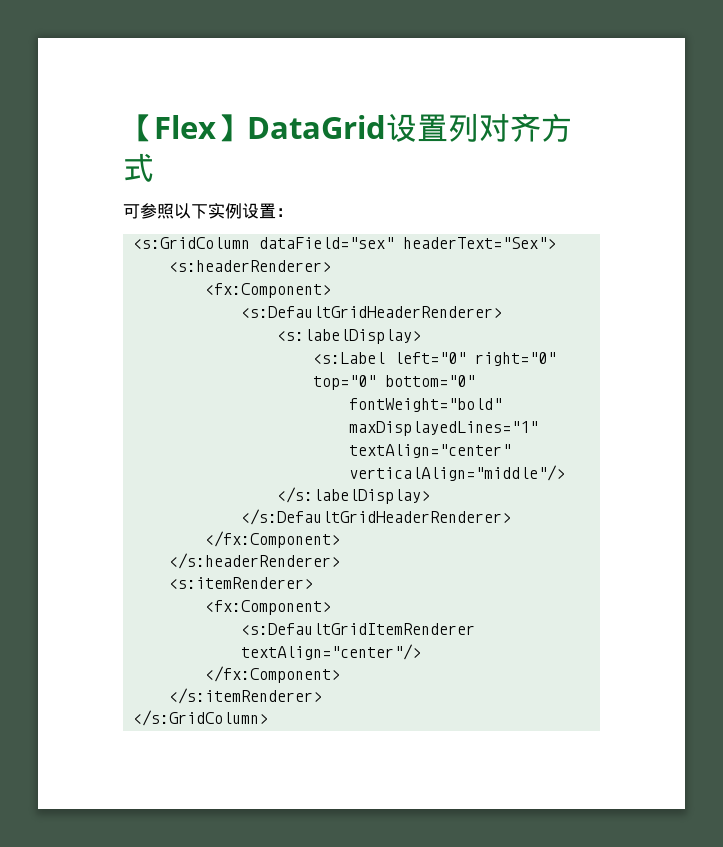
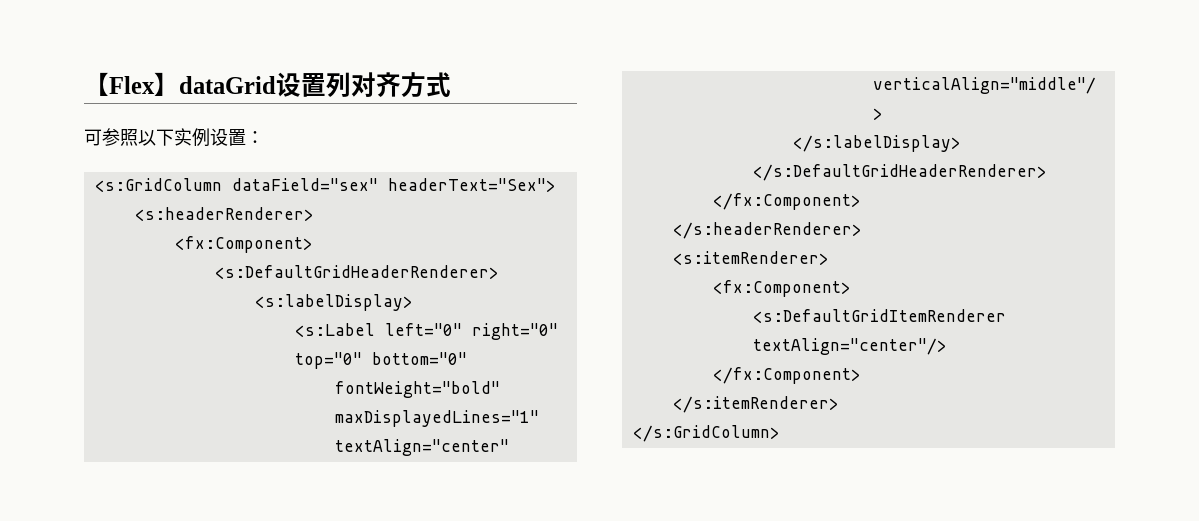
[246,115,386,139] DataGrid -> [179,76,276,94] dataGrid

